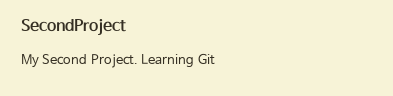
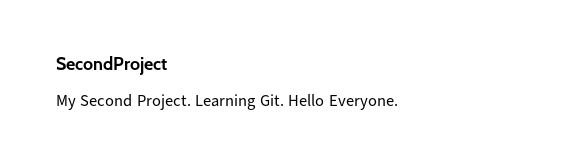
[197,53,215,65] Git -> [259,94,398,110] Git. Hello Everyone.

